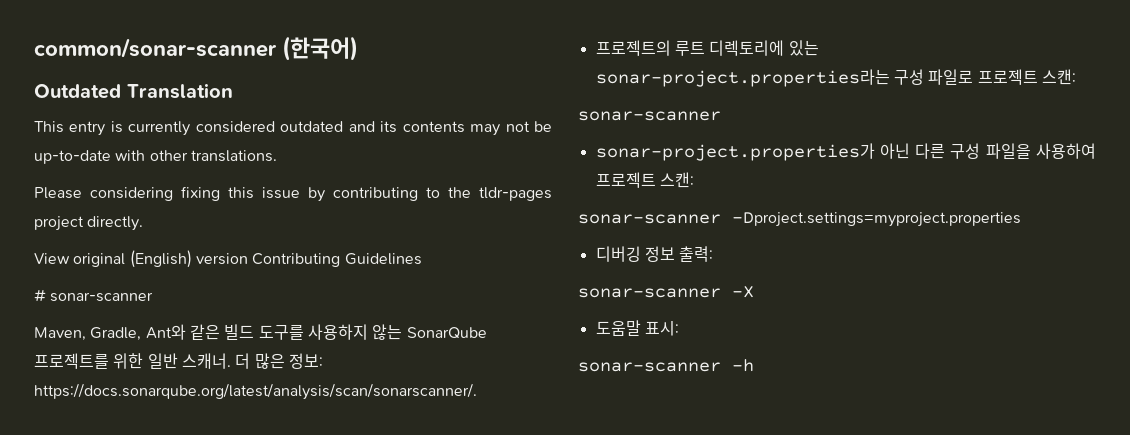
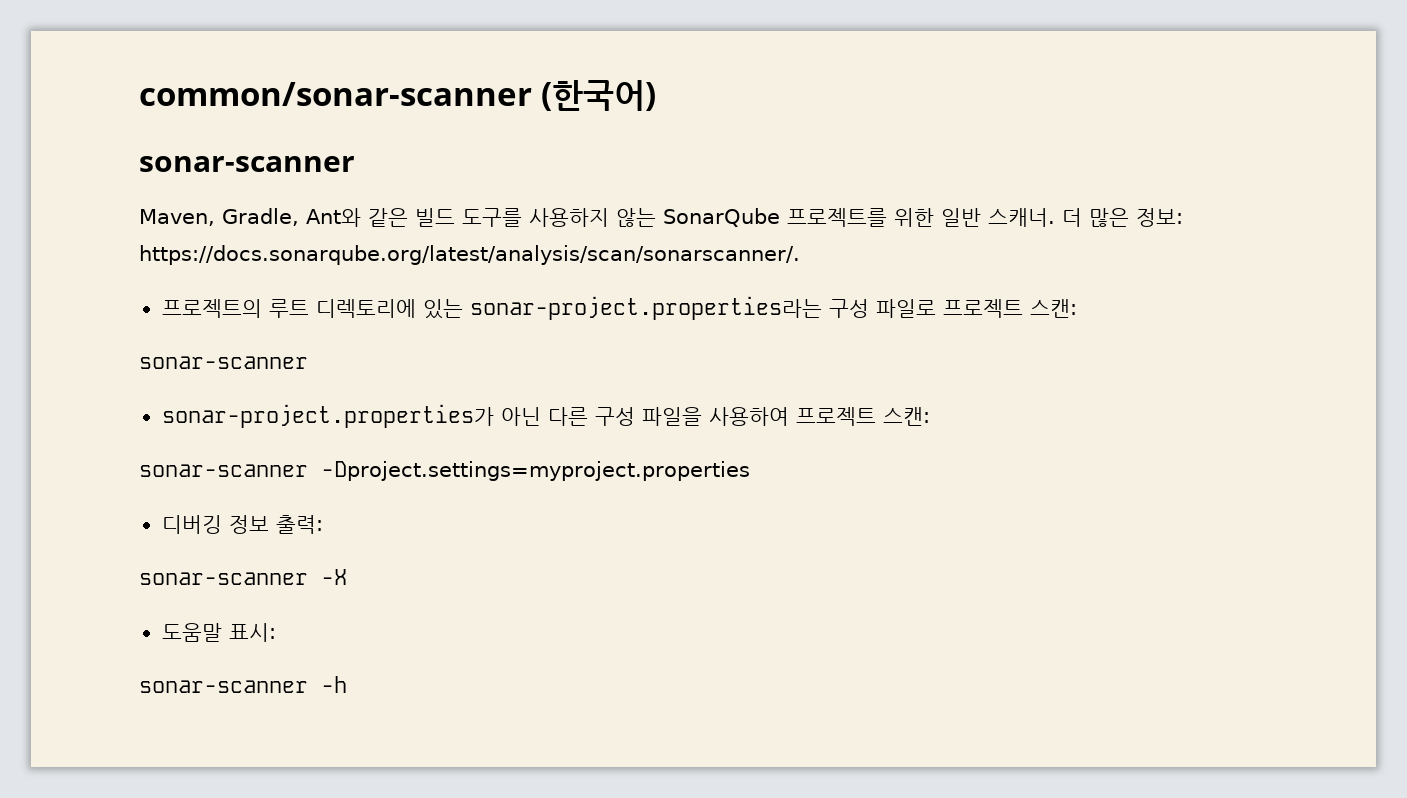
[34,83,233,99] [34,121,552,136] [34,150,277,164] [34,186,552,202] [34,216,144,231] [34,250,422,268] [34,289,46,302] Outdated Translation // This entry is currently considered outdated and its contents may not be up-to-date with other translations. // Please considering fixing this issue by contributing to the tldr-pages project directly. // View original (English) version Contributing Guidelines // # -> (656, 95) none

